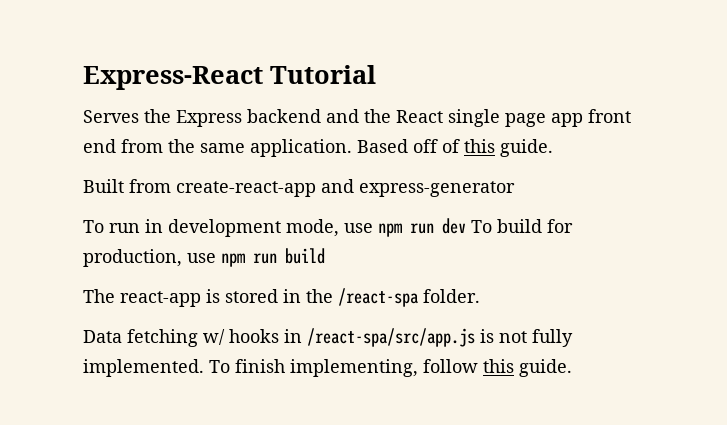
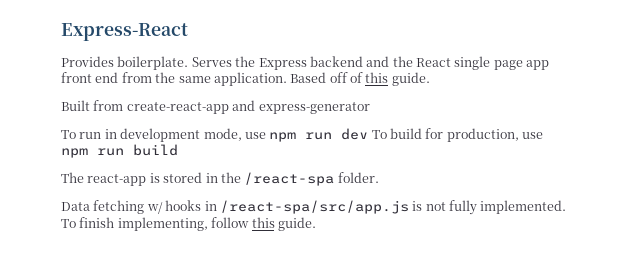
[270,65,376,84] Tutorial // -> [61,56,189,70] // Provides boilerplate.

